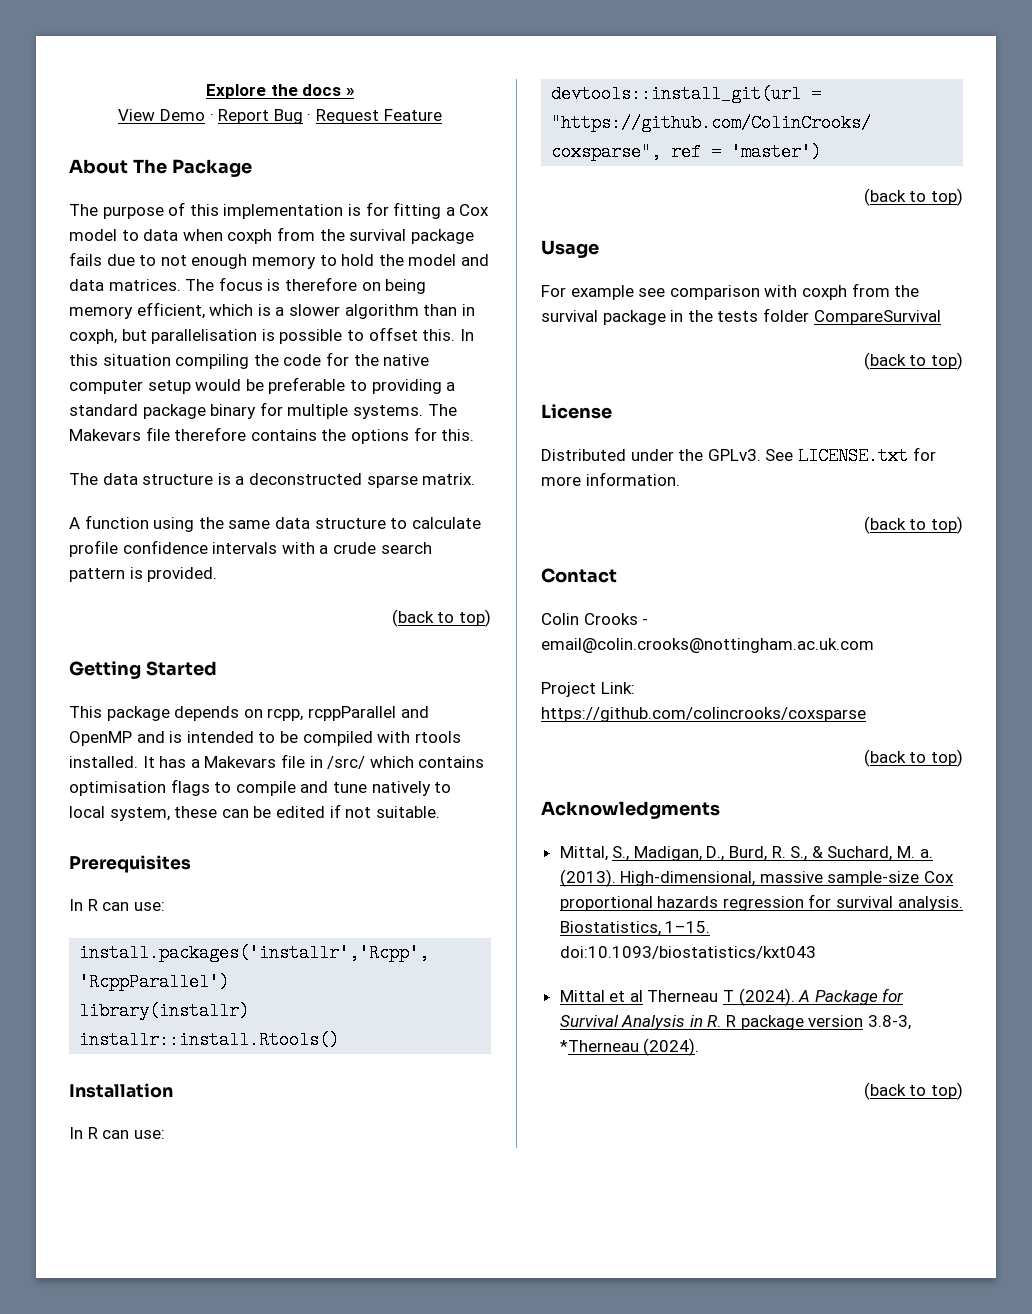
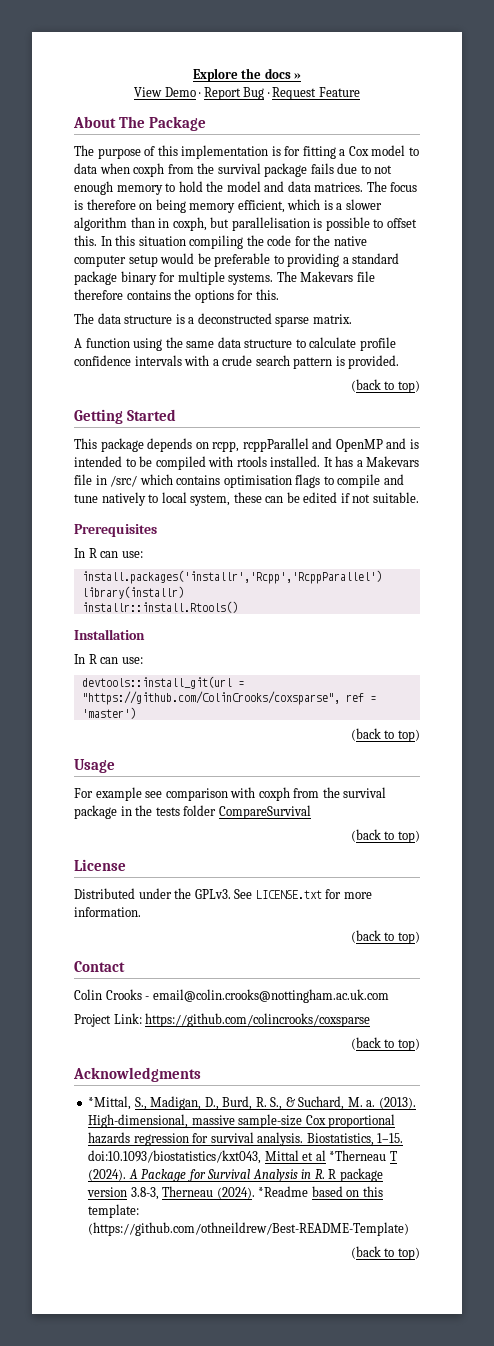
[559,846,608,861] Mittal, -> [88,1096,132,1110] *Mittal,
[559,946,816,959] doi:10.1093/biostatistics/kxt043 // -> [88,1150,262,1164] doi:10.1093/biostatistics/kxt043,
[647,990,719,1002] Therneau -> [329,1150,387,1161] *Therneau
[559,1038,700,1056] *Therneau (2024). -> [162,1186,383,1199] [88,1204,140,1218] [88,1222,410,1236] Therneau (2024). *Readme based on this template: (https://github.com/othneildrew/Best-README-Template)

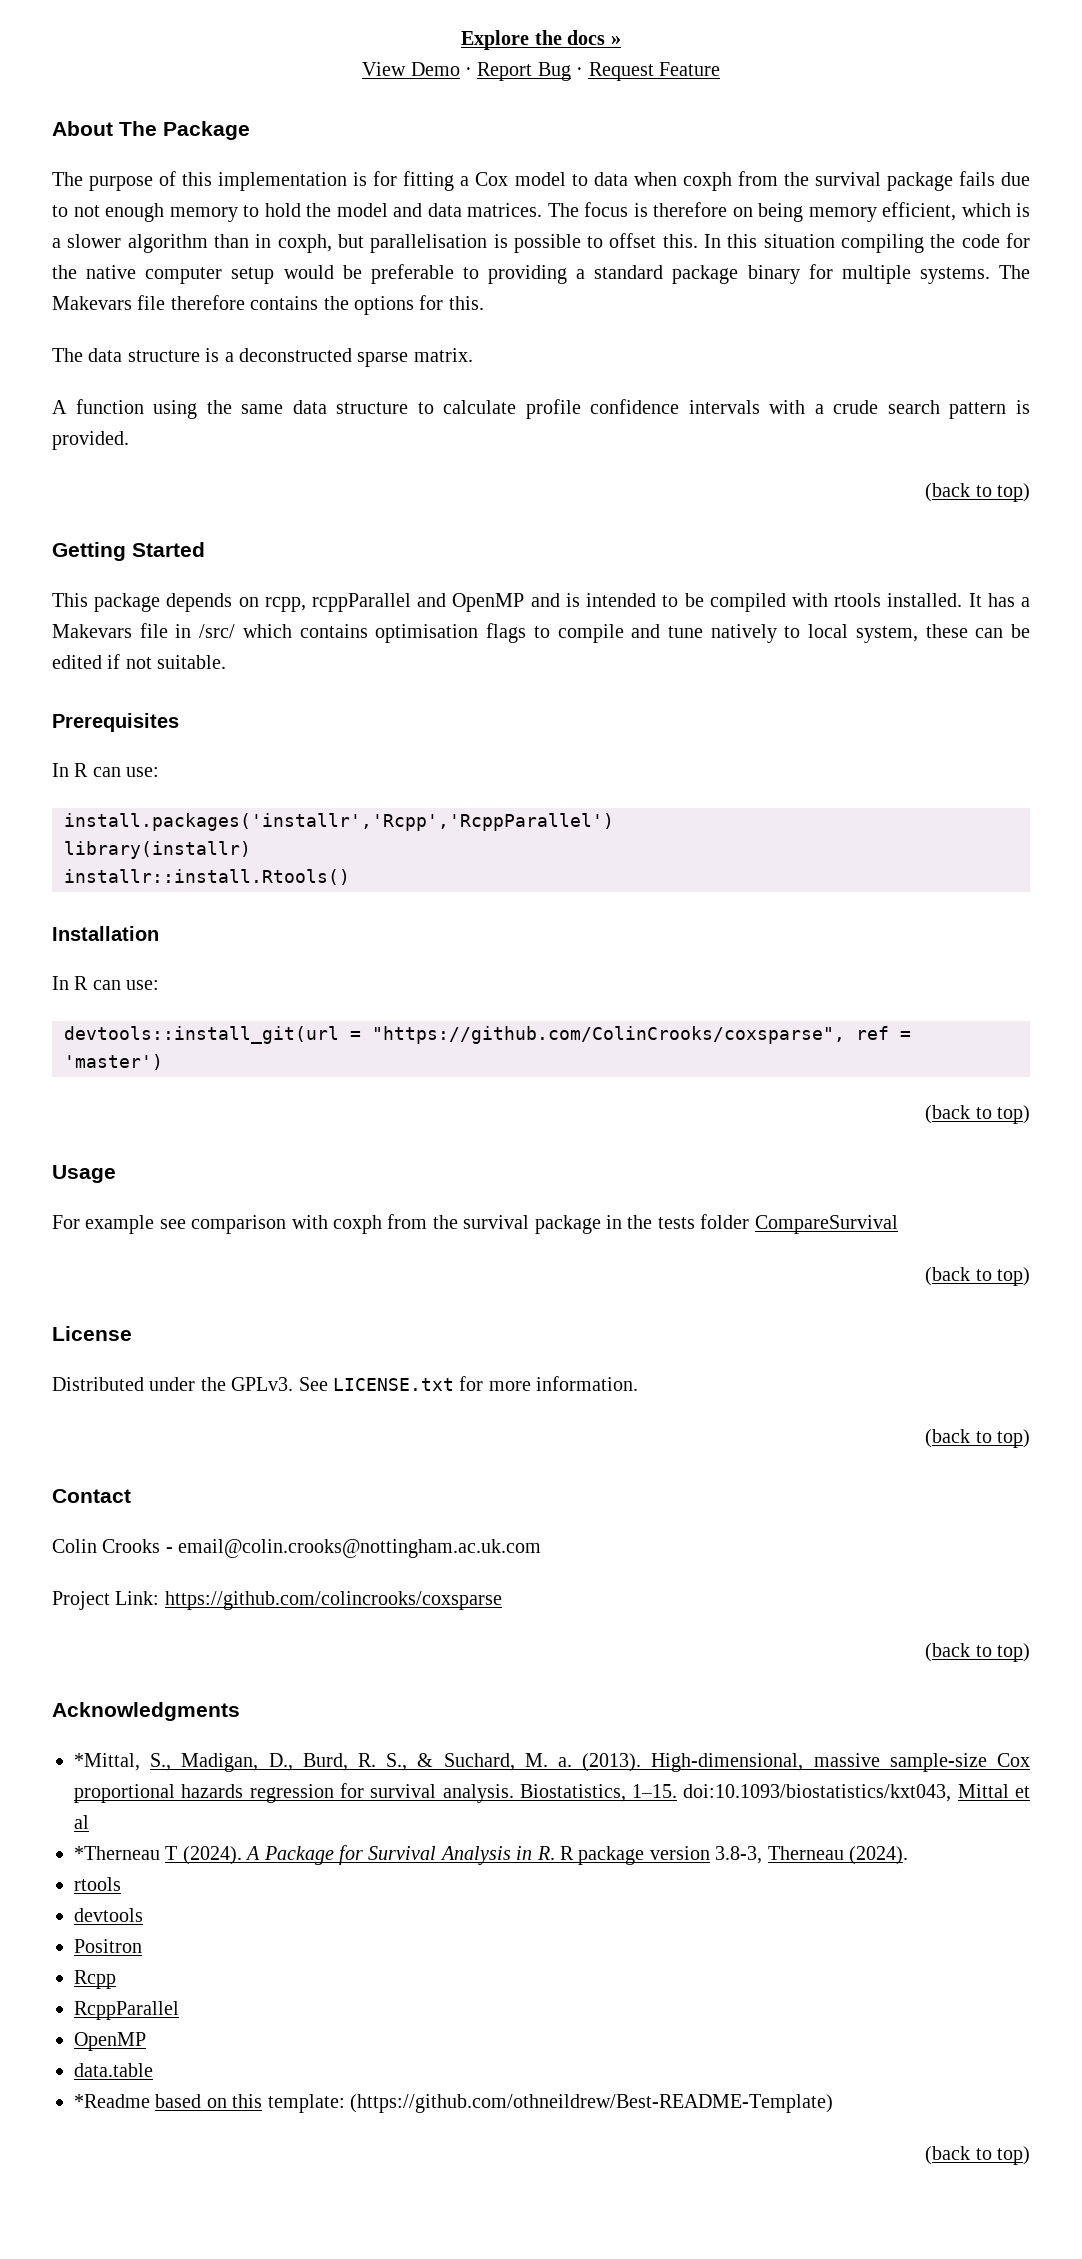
(326, 1155) none -> (89, 1822) //
(255, 1193) none -> [74,1877,121,1891] [74,1908,143,1922] [74,1939,142,1953] [74,1970,116,1989] [74,2001,179,2020] [74,2032,146,2051] [74,2063,153,2077] // rtools // devtools // Positron // Rcpp // RcppParallel // OpenMP // data.table //

